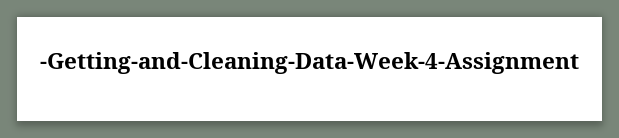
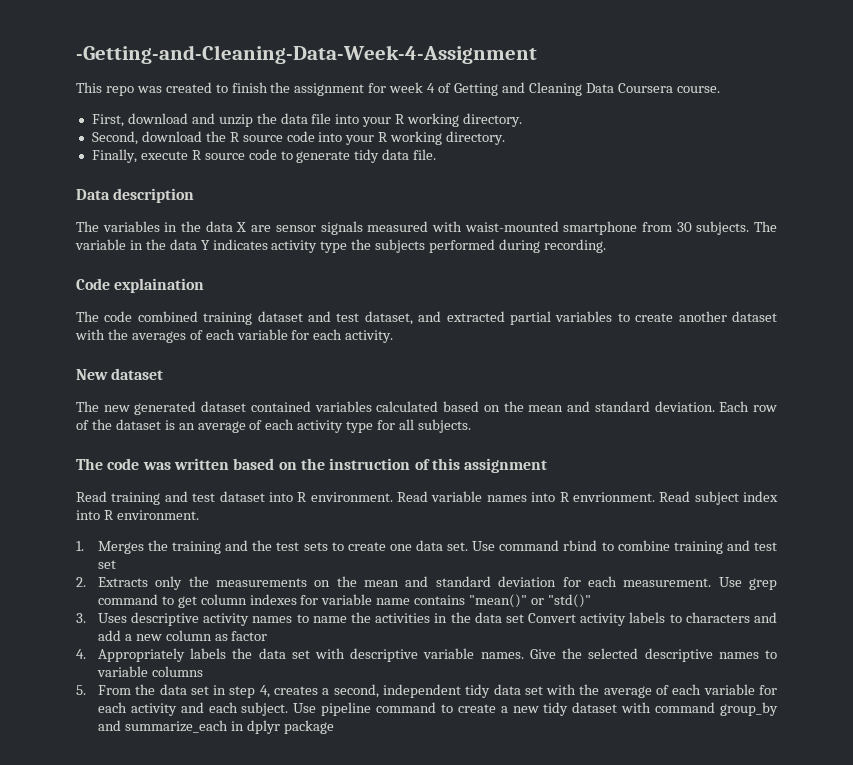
(579, 63) none -> [76,82,720,96] [91,113,523,127] [91,131,506,145] [91,149,437,163] [76,188,195,203] [76,221,777,235] [75,239,606,253] [76,278,205,293] [76,311,777,325] [75,329,394,343] [76,368,164,380] [76,401,778,415] [76,419,471,433] [76,458,548,473] [76,491,778,505] [76,510,199,520] [76,540,777,554] [97,560,116,569] [76,576,778,590] [97,594,591,608] [76,612,777,626] [97,630,268,641] [76,648,778,662] [96,666,203,677] [76,684,777,698] [97,702,778,716] [97,720,334,734] // This repo was created to finish the assignment for week 4 of Getting and Cleaning Data Coursera course. // First, download and unzip the data file into your R working directory. // Second, download the R source code into your R working directory. // Finally, execute R source code to generate tidy data file. // Data description // The variables in the data X are sensor signals measured with waist-mounted smartphone from 30 subjects. The variable in the data Y indicates activity type the subjects performed during recording. // Code explaination // The code combined training dataset and test dataset, and extracted partial variables to create another dataset with the averages of each variable for each activity. // New dataset // The new generated dataset contained variables calculated based on the mean and standard deviation. Each row of the dataset is an average of each activity type for all subjects. // The code was written based on the instruction of this assignment // Read training and test dataset into R environment. Read variable names into R envrionment. Read subject index into R environment. // 1. Merges the training and the test sets to create one data set. Use command rbind to combine training and test set // 2. Extracts only the measurements on the mean and standard deviation for each measurement. Use grep command to get column indexes for variable name contains "mean()" or "std()" // 3. Uses descriptive activity names to name the activities in the data set Convert activity labels to characters and add a new column as factor // 4. Appropriately labels the data set with descriptive variable names. Give the selected descriptive names to variable columns // 5. From the data set in step 4, creates a second, independent tidy data set with the average of each variable for each activity and each subject. Use pipeline command to create a new tidy dataset with command group_by and summarize_each in dplyr package

